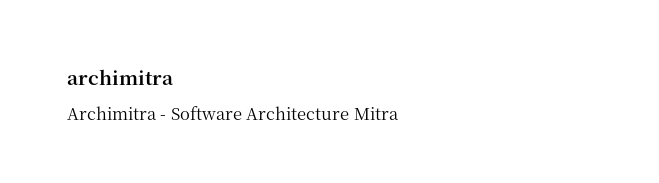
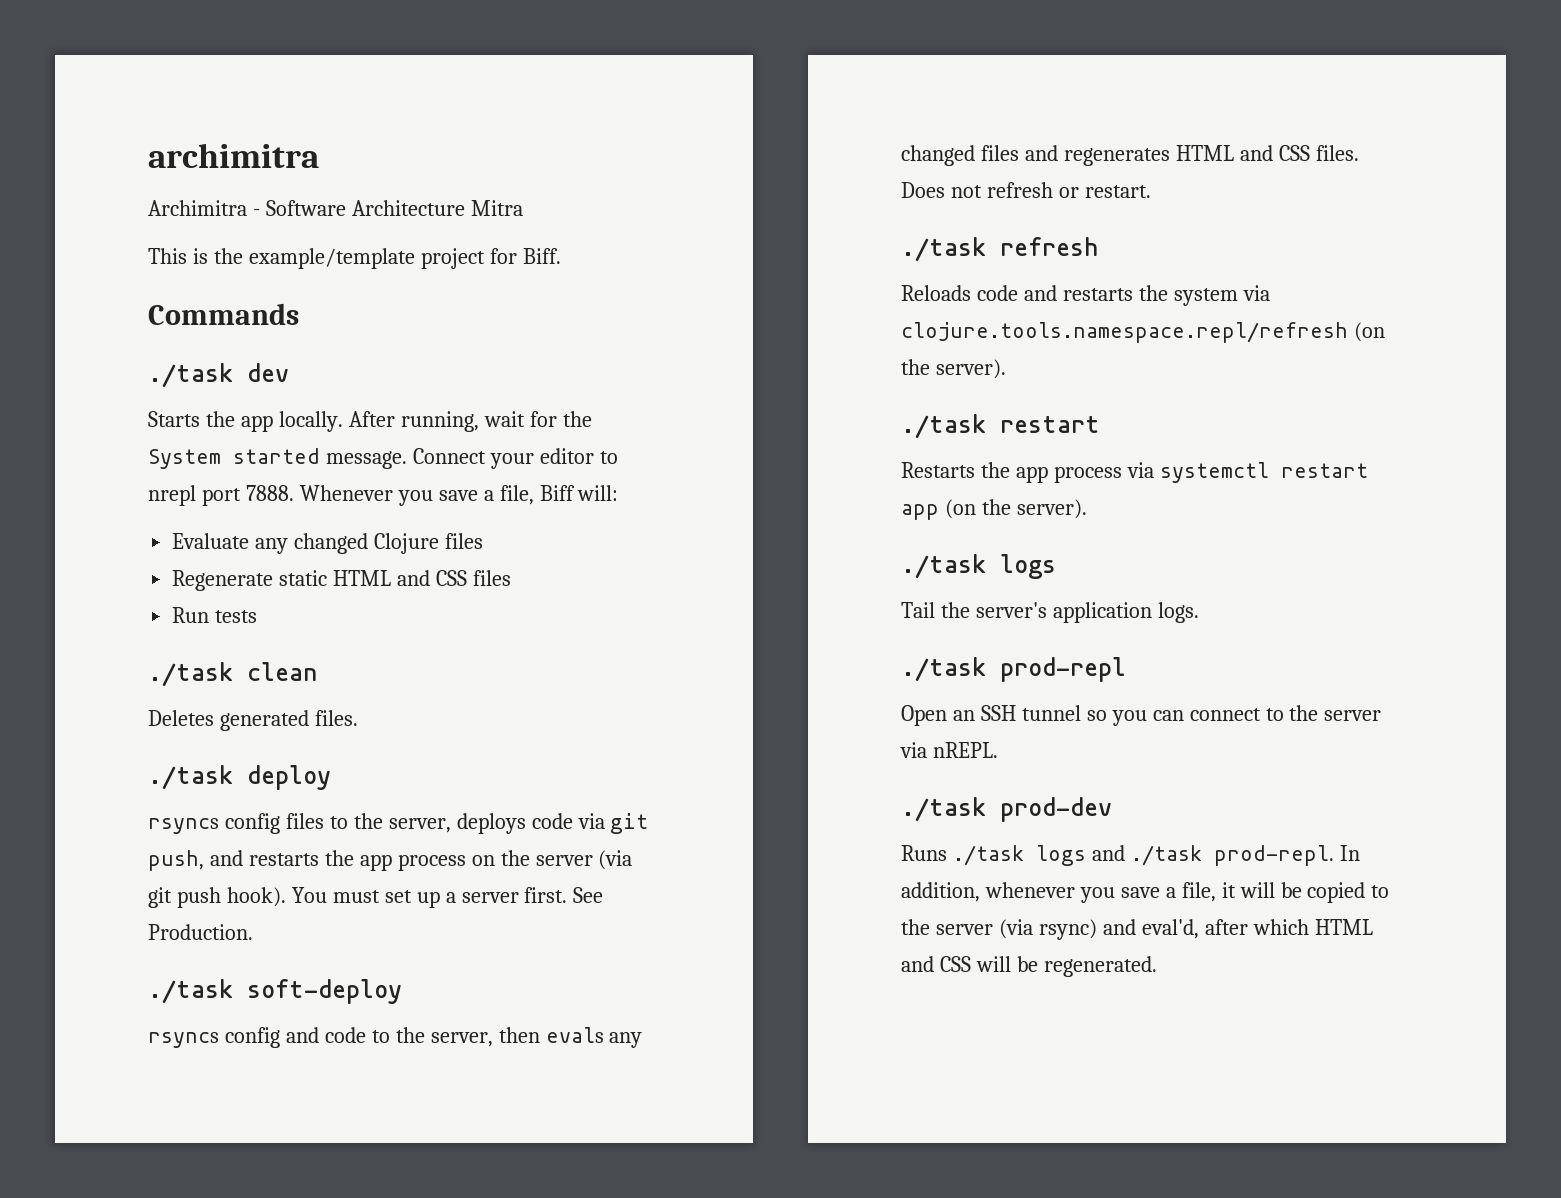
(399, 113) none -> [148,248,561,269] [148,303,299,325] [148,363,289,388] [148,411,592,432] [148,448,618,469] [148,485,619,506] [172,533,483,554] [172,570,511,591] [172,607,258,623] [148,662,317,687] [148,710,358,731] [148,765,331,790] [148,813,649,834] [148,850,633,871] [148,887,604,908] [148,924,253,940] [148,979,402,1004] [148,1027,643,1048] [901,145,1359,166] [901,182,1151,198] [901,237,1098,262] [901,285,1270,306] [901,322,1385,343] [901,359,1006,379] [901,414,1100,439] [901,462,1368,483] [901,499,1087,520] [901,554,1056,579] [901,602,1199,623] [901,657,1126,682] [901,705,1382,726] [900,742,998,758] [901,797,1112,822] [901,845,1360,866] [901,882,1390,903] [901,919,1373,940] [901,956,1157,977] // This is the example/template project for Biff. // Commands // ./task dev // Starts the app locally. After running, wait for the System started message. Connect your editor to nrepl port 7888. Whenever you save a file, Biff will: // Evaluate any changed Clojure files // Regenerate static HTML and CSS files // Run tests // ./task clean // Deletes generated files. // ./task deploy // rsyncs config files to the server, deploys code via git push, and restarts the app process on the server (via git push hook). You must set up a server first. See Production. // ./task soft-deploy // rsyncs config and code to the server, then evals any changed files and regenerates HTML and CSS files. Does not refresh or restart. // ./task refresh // Reloads code and restarts the system via clojure.tools.namespace.repl/refresh (on the server). // ./task restart // Restarts the app process via systemctl restart app (on the server). // ./task logs // Tail the server's application logs. // ./task prod-repl // Open an SSH tunnel so you can connect to the server via nREPL. // ./task prod-dev // Runs ./task logs and ./task prod-repl. In addition, whenever you save a file, it will be copied to the server (via rsync) and eval'd, after which HTML and CSS will be regenerated.

